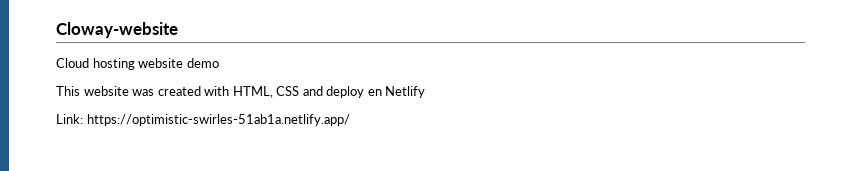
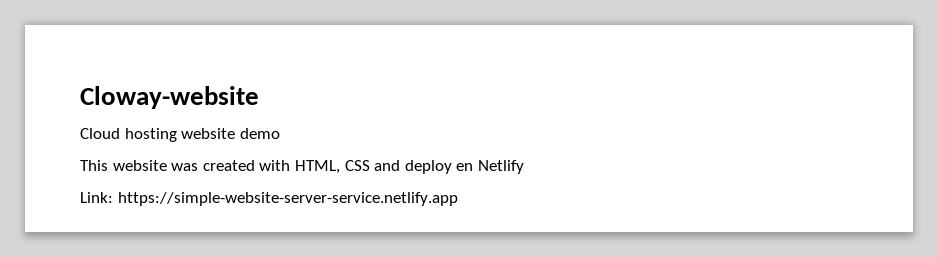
[86,114,350,126] https://optimistic-swirles-51ab1a.netlify.app/ -> [117,192,458,206] https://simple-website-server-service.netlify.app

